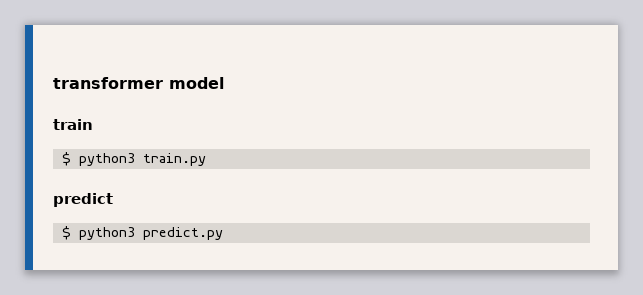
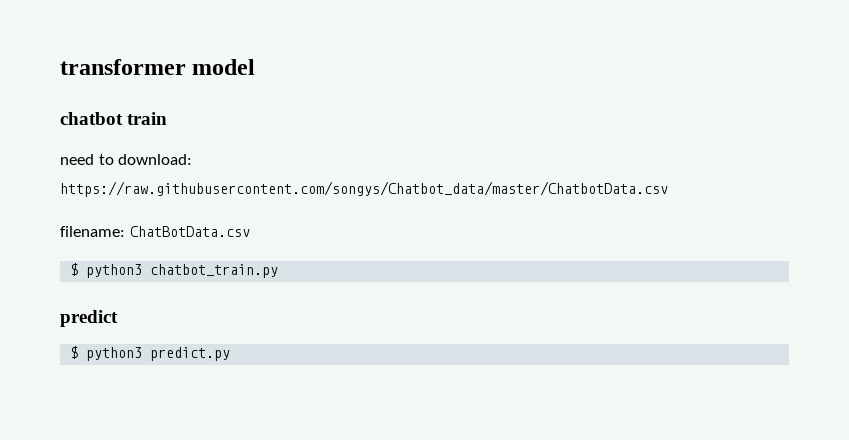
(224, 83) none -> [60,112,123,125] chatbot
[61,152,206,166] // $ python3 train.py -> [60,154,193,165] [60,181,668,197] [60,226,250,237] [70,263,279,278] // need to download: https://raw.githubusercontent.com/songys/Chatbot_data/master/ChatbotData.csv // filename: ChatBotData.csv // $ python3 chatbot_train.py

